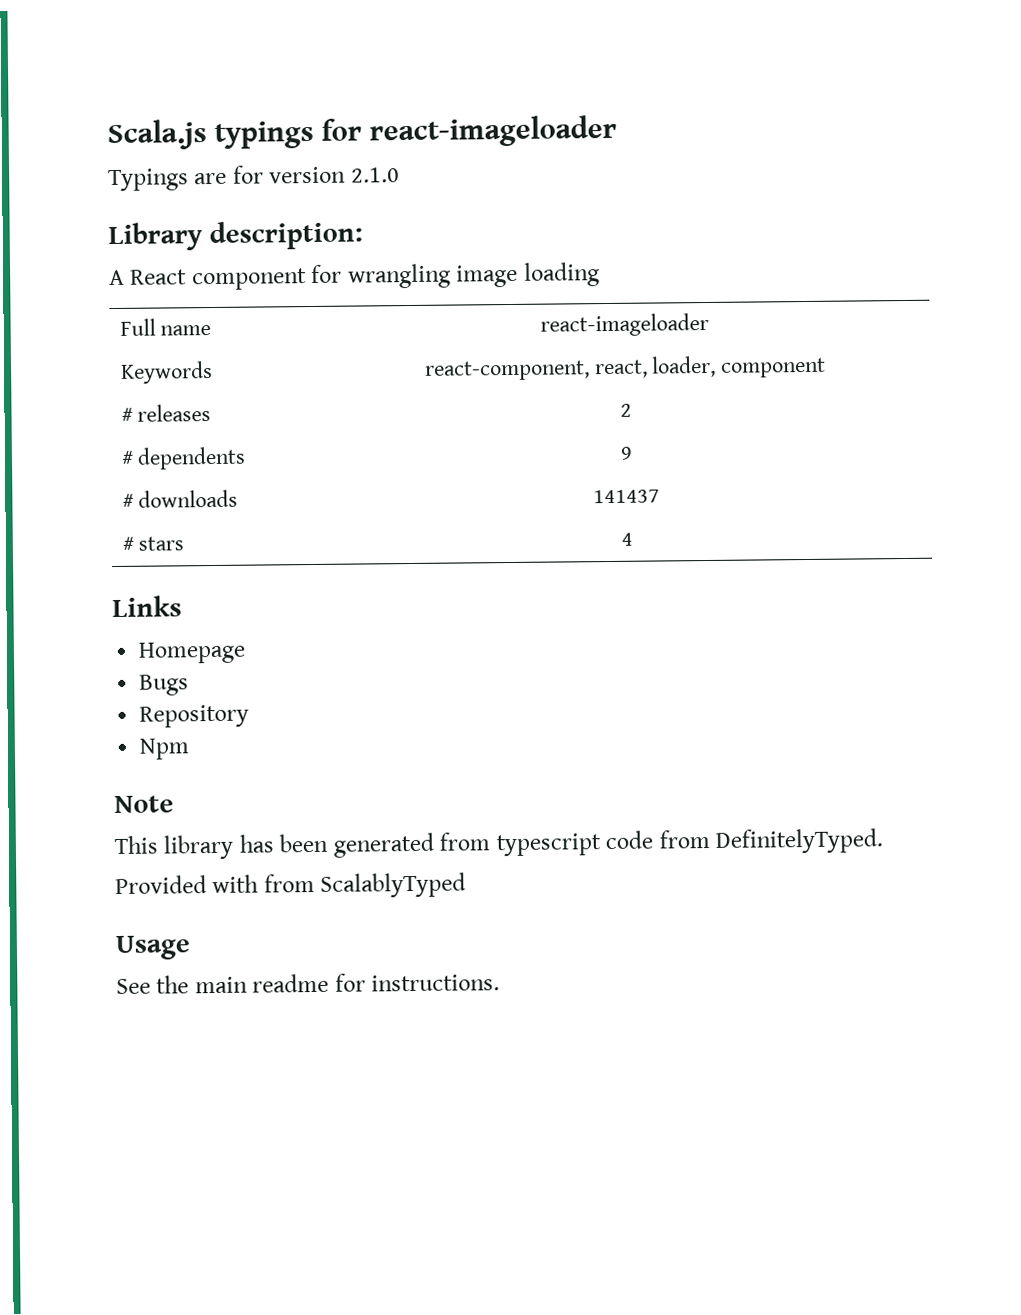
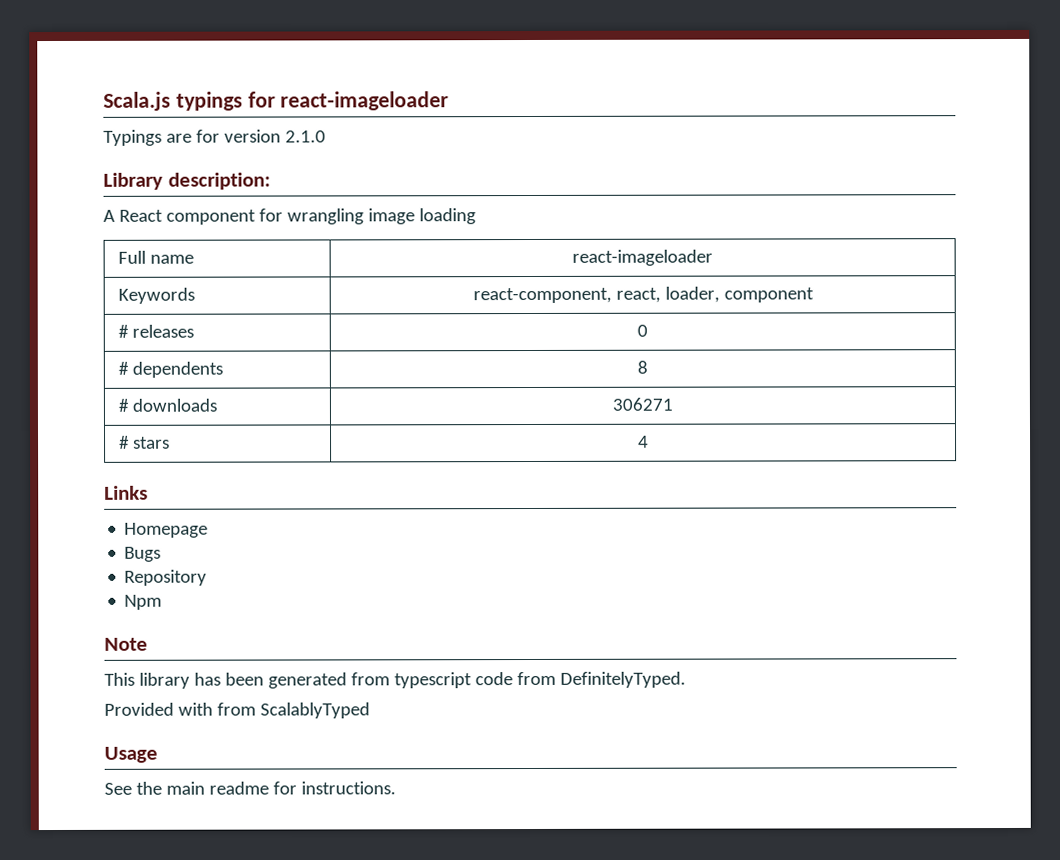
[619,403,632,417] 2 -> [637,324,648,337] 0
[619,446,633,460] 9 -> [637,360,648,374] 8
[593,489,660,504] 141437 -> [612,397,673,411] 306271

